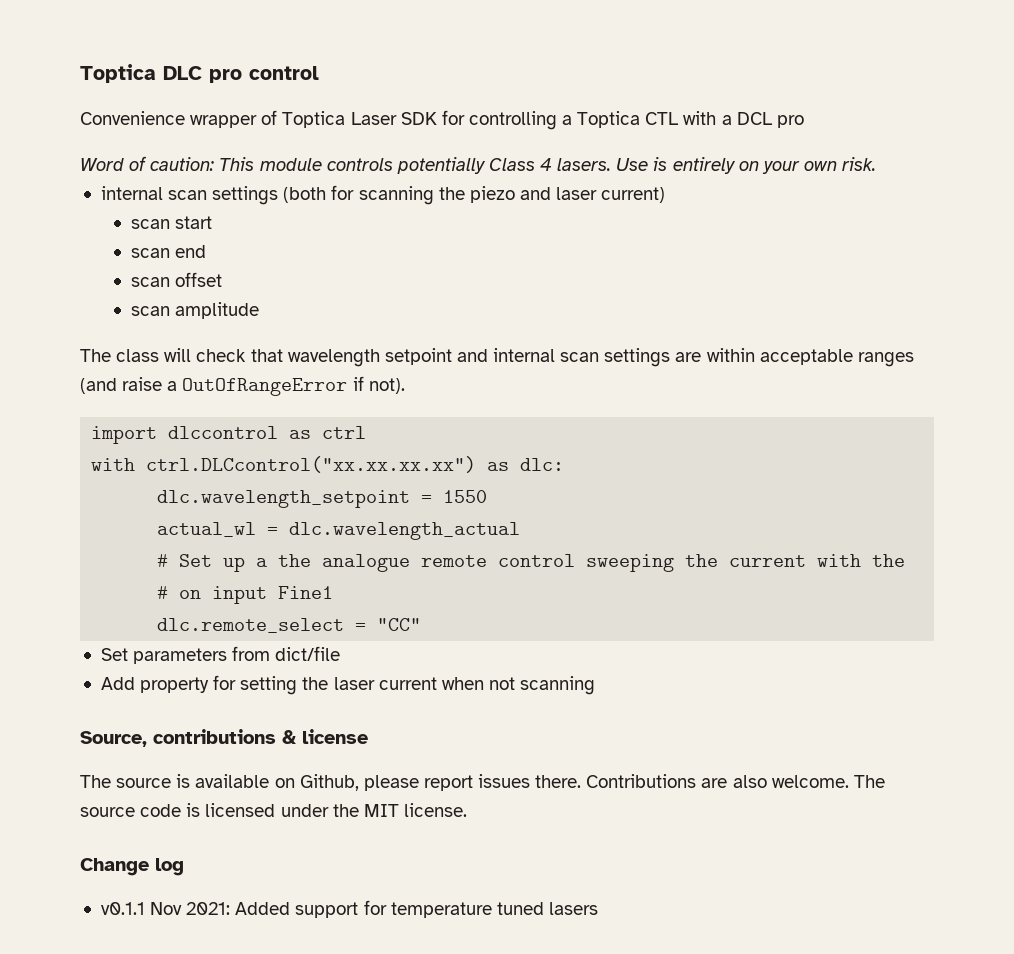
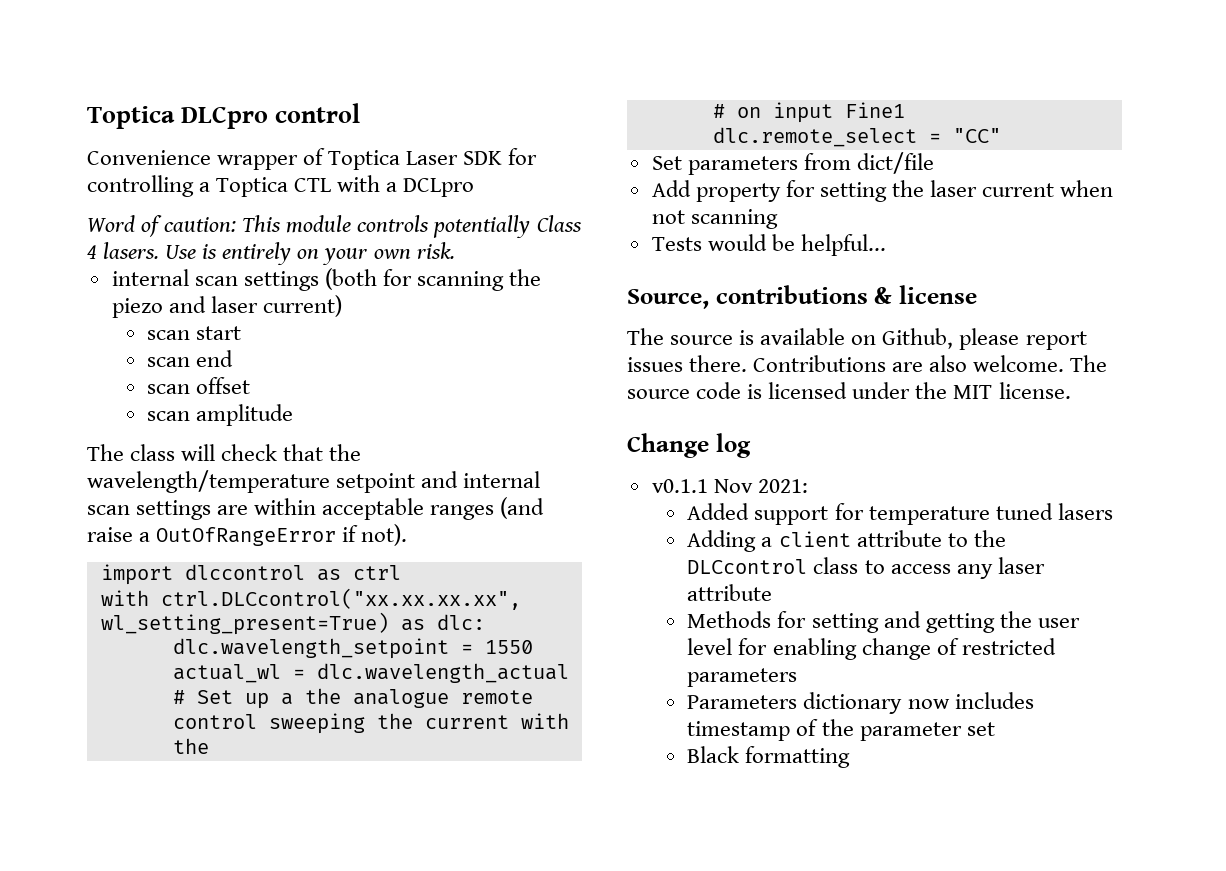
[80,64,242,83] Toptica DLC pro -> [87,106,269,129] Toptica DLCpro
[736,112,804,128] DCL pro -> [403,178,475,197] DCLpro
[287,349,380,367] wavelength -> [329,444,362,461] [87,470,330,493] the wavelength/temperature
[146,456,477,473] ctrl.DLCcontrol("xx.xx.xx.xx") -> [160,588,521,610] [100,612,389,635] ctrl.DLCcontrol("xx.xx.xx.xx", wl_setting_present=True)
(596, 685) none -> [651,234,886,256] // Tests would be helpful...
(231, 908) none -> (808, 486) //
(598, 908) none -> [687,530,1006,552] [687,557,1045,579] [687,584,773,601] [687,611,1080,633] [687,638,1056,660] [687,668,798,687] [687,692,1034,714] [687,719,995,741] [687,746,851,768] // Adding a client attribute to the DLCcontrol class to access any laser attribute // Methods for setting and getting the user level for enabling change of restricted parameters // Parameters dictionary now includes timestamp of the parameter set // Black formatting

